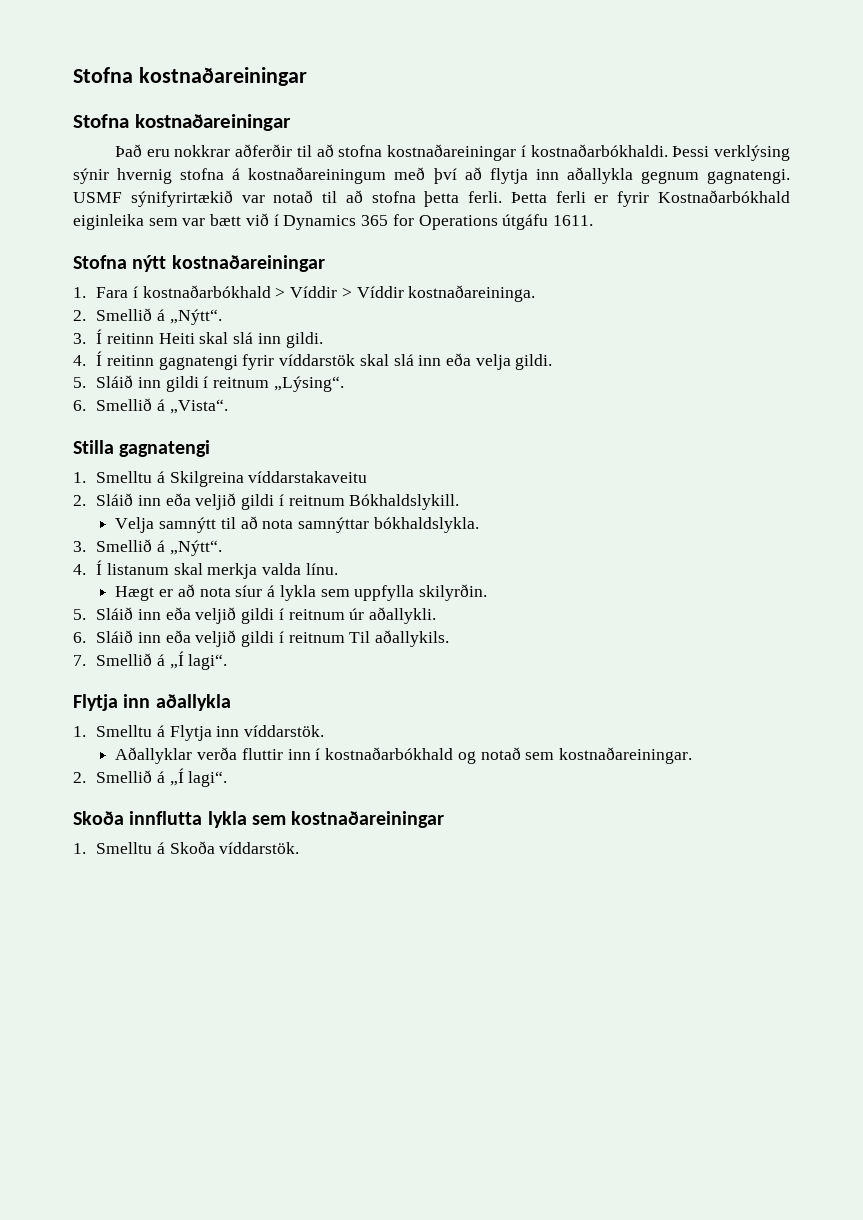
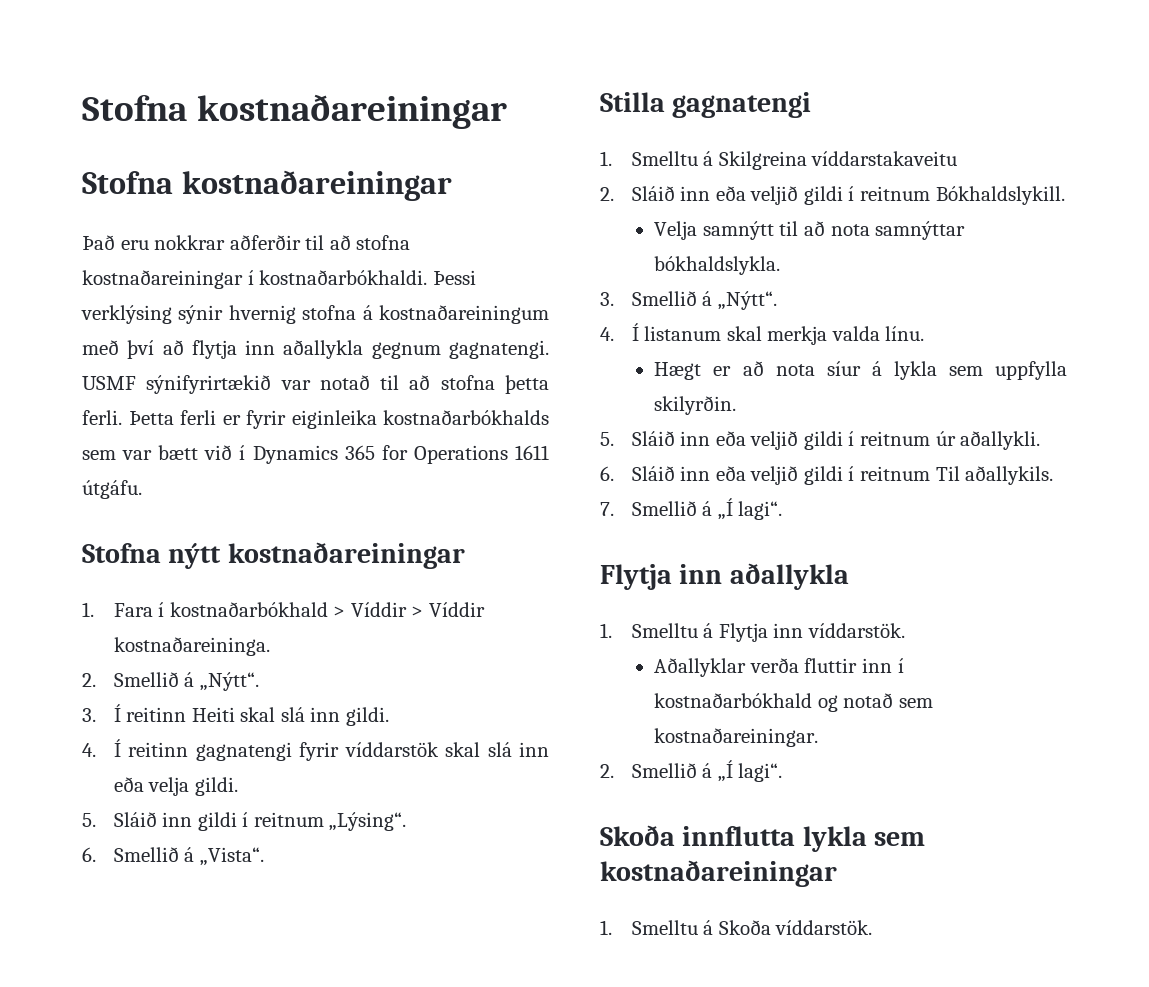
[658,190,790,203] [73,214,144,230] Kostnaðarbókhald eiginleika -> [291,410,549,429] eiginleika kostnaðarbókhalds
[502,214,593,230] útgáfu 1611. -> [515,445,549,460] [82,480,142,499] 1611 útgáfu.

